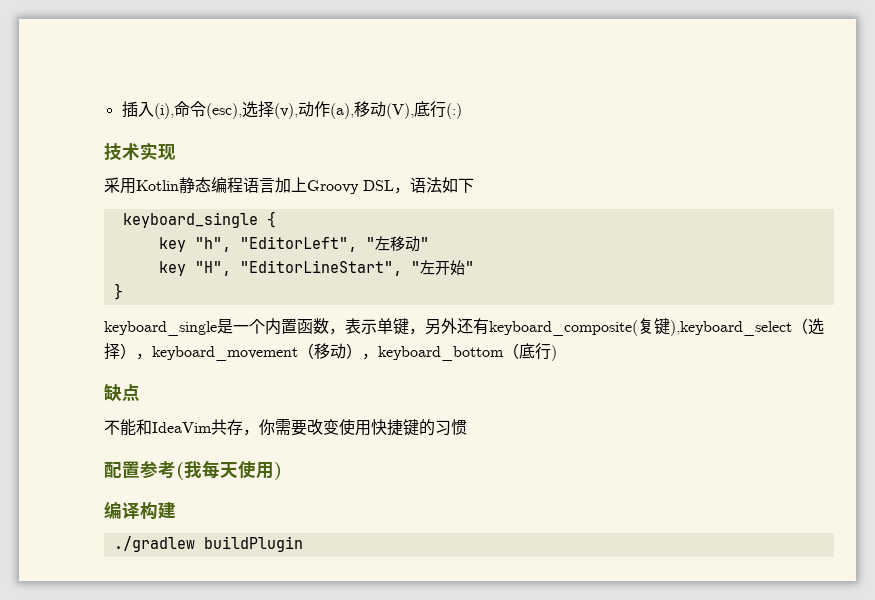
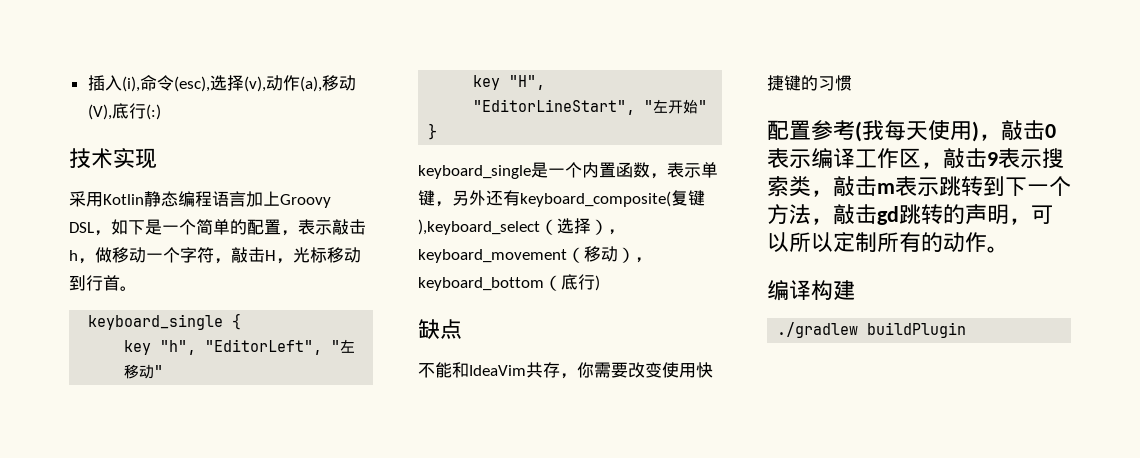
[410,177,442,193] 语法 -> (111, 233) none
(474, 185) none -> [145,219,366,236] [69,247,361,264] [69,275,137,291] 是一个简单的配置，表示敲击h，做移动一个字符，敲击H，光标移动到行首。
(282, 471) none -> [979,120,1056,141] [767,148,1064,169] [767,176,1071,197] [767,204,1053,225] [767,232,1009,253] ，敲击0表示编译工作区，敲击9表示搜索类，敲击m表示跳转到下一个方法，敲击gd跳转的声明，可以所以定制所有的动作。

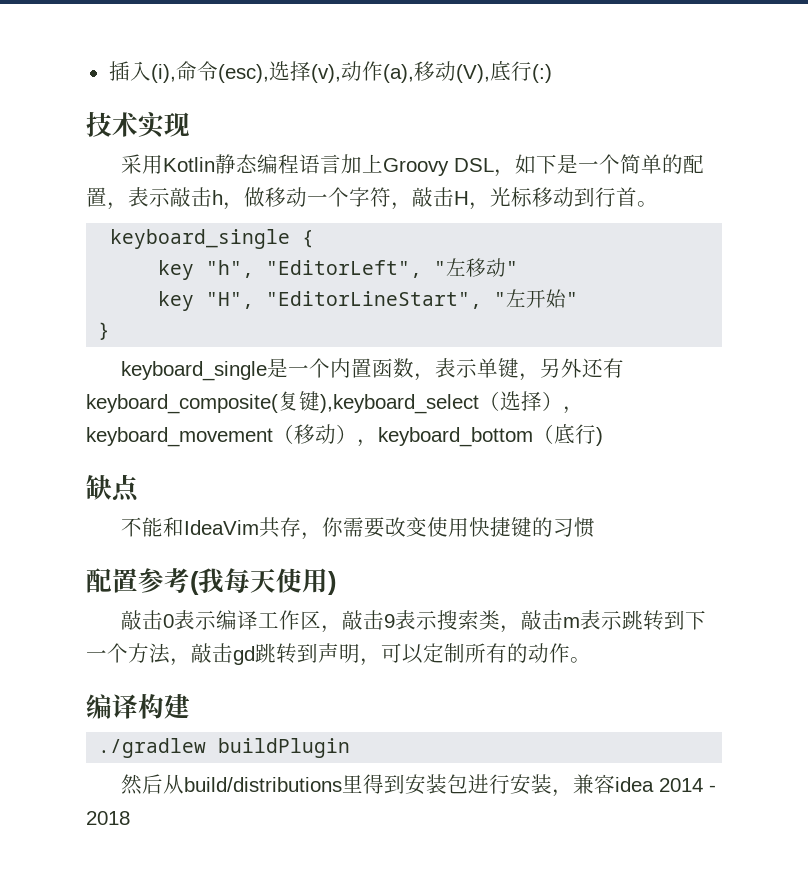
[979,134,1001,141] ， -> (336, 583) //
[943,204,965,224] 的 -> [297,643,318,663] 到
[789,232,833,252] 所以 -> (423, 654) none
(967, 330) none -> [121,774,717,797] [86,811,130,825] // 然后从build/distributions里得到安装包进行安装，兼容idea 2014 - 2018

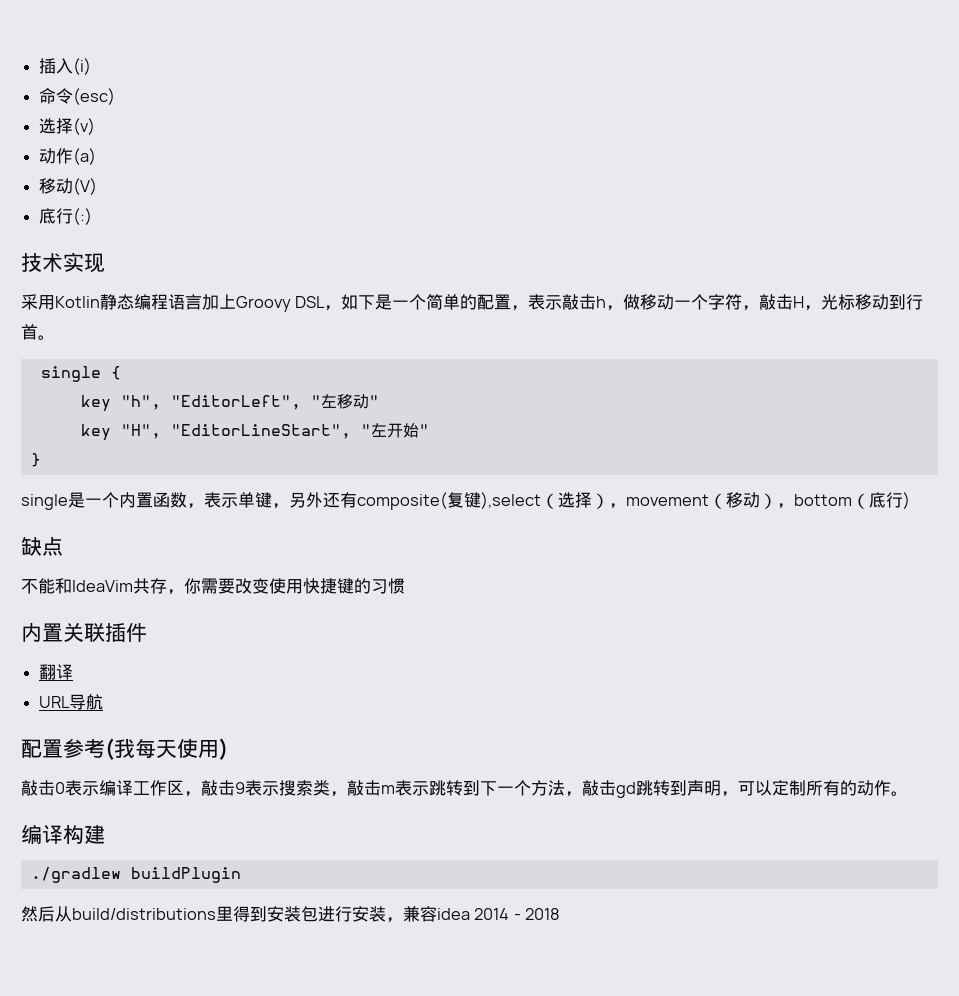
[150,61,490,83] (i),命令(esc),选择(v),动作(a),移动(V), -> [73,58,92,75] [39,88,116,105] [39,118,96,135] [39,148,97,165] [39,178,98,195] (i) // 命令(esc) // 选择(v) // 动作(a) // 移动(V) //
[110,229,291,249] keyboard_single -> [40,366,101,382] single
[121,361,268,381] keyboard_single -> [21,494,68,510] single
[86,391,479,414] keyboard_composite(复键),keyboard_select -> [357,492,541,510] composite(复键),select
[86,427,273,447] keyboard_movement -> [626,494,709,506] movement
[378,427,533,447] keyboard_bottom -> [794,494,852,506] bottom
(596, 527) none -> [21,622,147,642] [39,664,74,680] [39,694,104,710] // 内置关联插件 // 翻译 // URL导航

